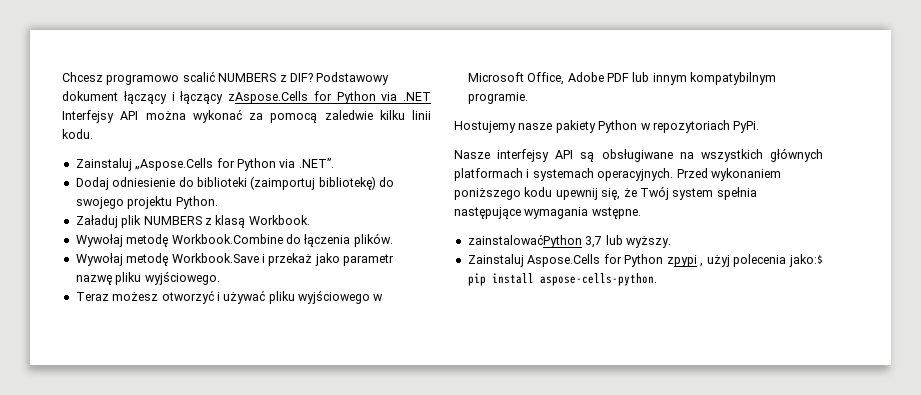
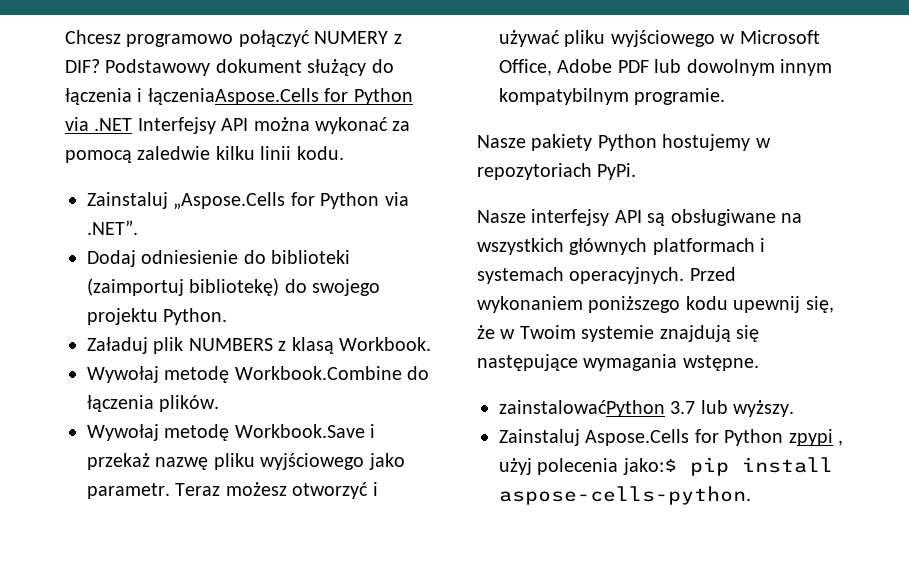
[182,71,277,82] scalić NUMBERS -> [238,30,389,47] połączyć NUMERY
[122,91,308,104] łączący i łączący zAspose.Cells -> [307,59,394,76] [65,88,319,105] służący do łączenia i łączeniaAspose.Cells
[314,253,394,266] [75,271,220,285] jako parametr nazwę pliku wyjściowego. // -> [155,453,405,470] [87,483,170,499] nazwę pliku wyjściowego jako parametr.
(650, 77) none -> [686,59,775,76] dowolnym
[454,121,553,133] Hostujemy nasze -> [477,135,526,148] Nasze
(638, 126) none -> [662,134,751,151] hostujemy
[639,186,757,200] Twój system spełnia -> [500,325,759,342] w Twoim systemie znajdują się
[585,236,603,248] 3,7 -> [670,401,696,414] 3.7

